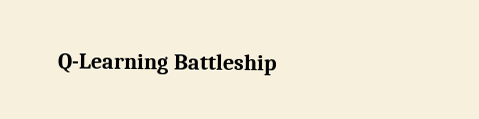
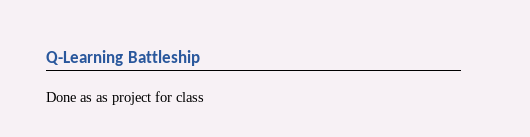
(278, 64) none -> [46,91,204,105] // Done as as project for class

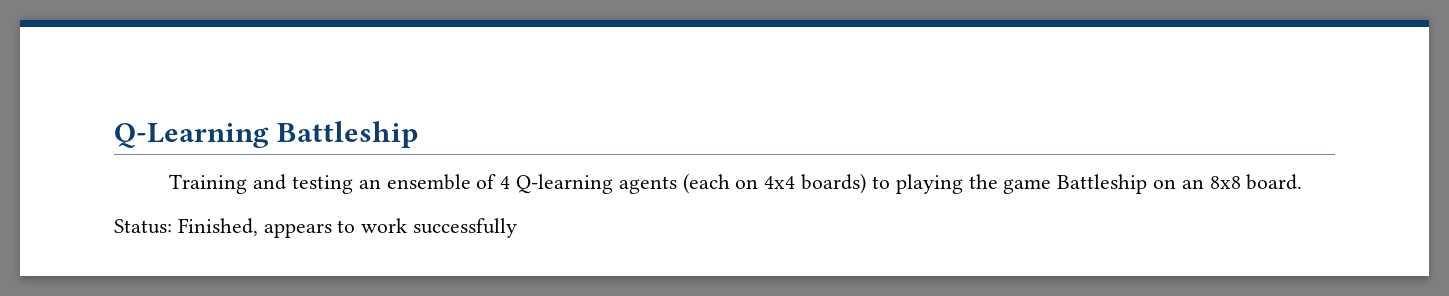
[46,91,204,105] Done as as project for class -> [169,173,1303,194] [114,218,518,238] Training and testing an ensemble of 4 Q-learning agents (each on 4x4 boards) to playing the game Battleship on an 8x8 board. // Status: Finished, appears to work successfully

